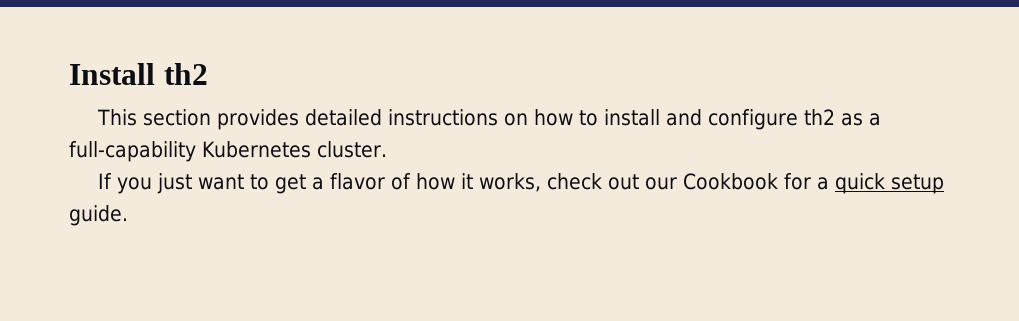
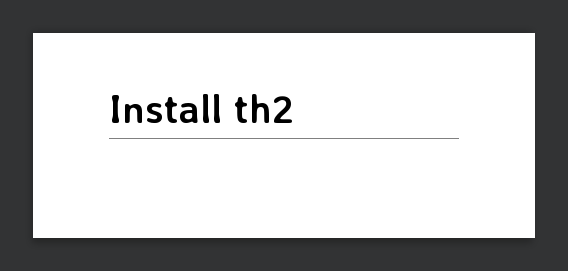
[96,109,881,130] [69,141,387,162] [97,173,944,194] [69,205,128,226] // This section provides detailed instructions on how to install and configure th2 as a full-capability Kubernetes cluster. // If you just want to get a flavor of how it works, check out our Cookbook for a quick setup guide. -> (294, 108) none

